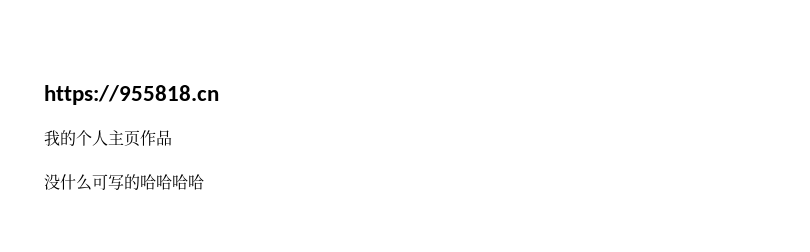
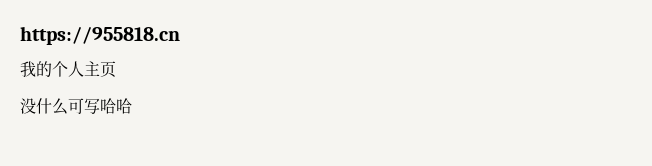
[140,130,172,146] 作品 -> (116, 69) none
[124,174,172,190] 的哈哈 -> (100, 106) none

